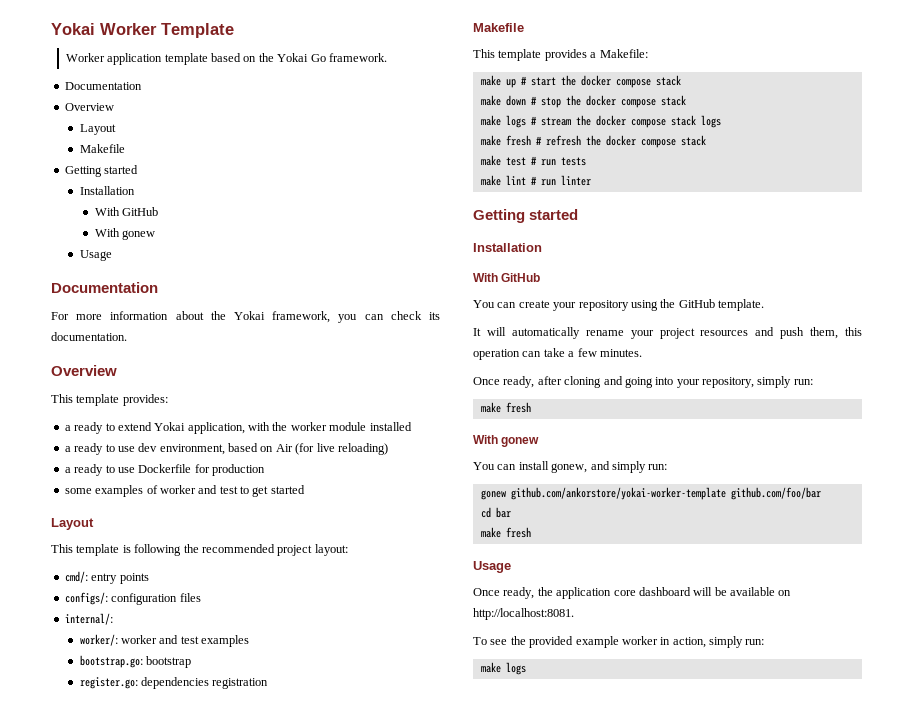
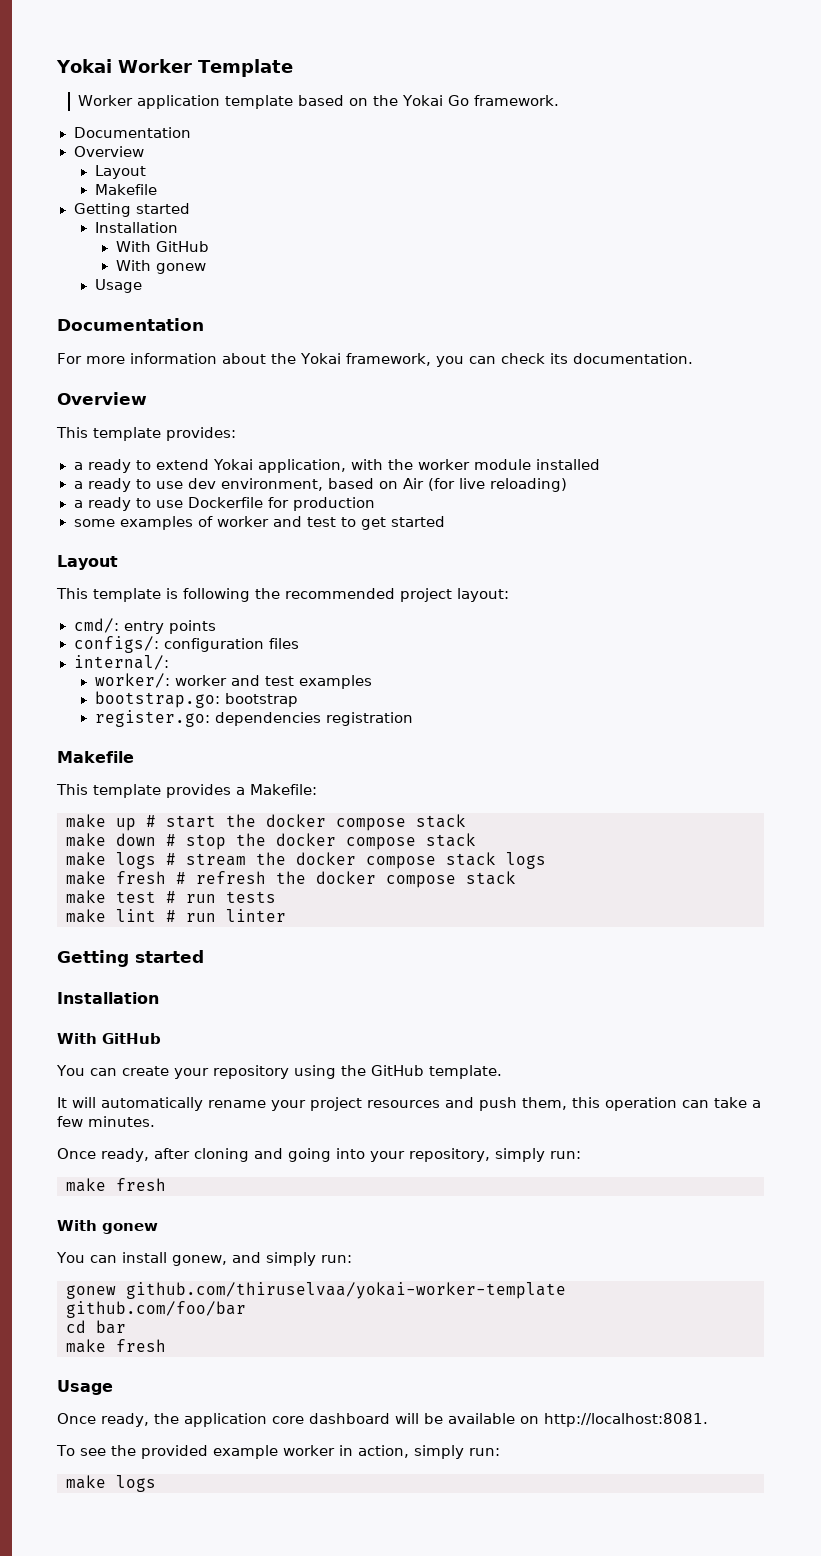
[510,487,726,500] github.com/ankorstore/yokai-worker-template -> [126,1282,566,1299] github.com/thiruselvaa/yokai-worker-template

